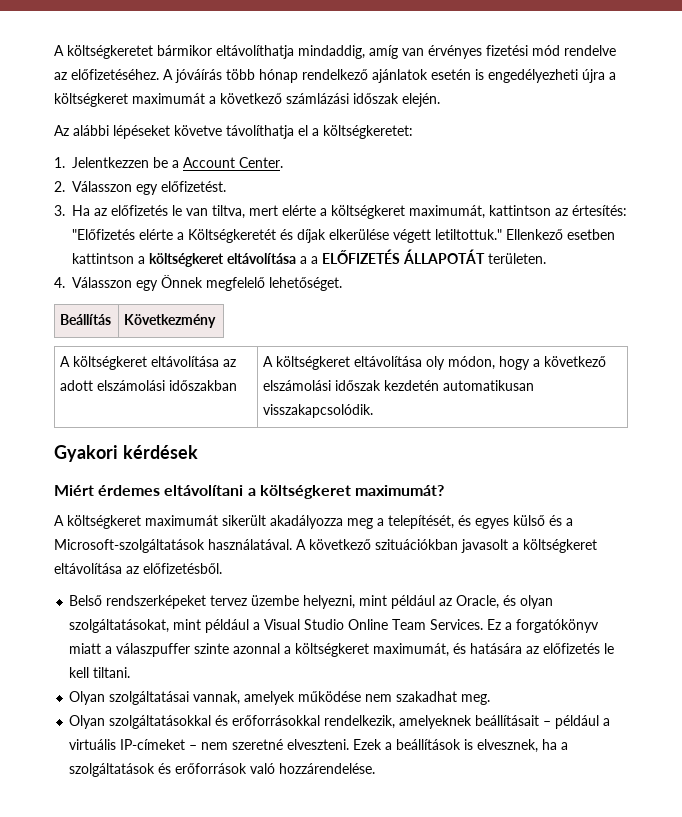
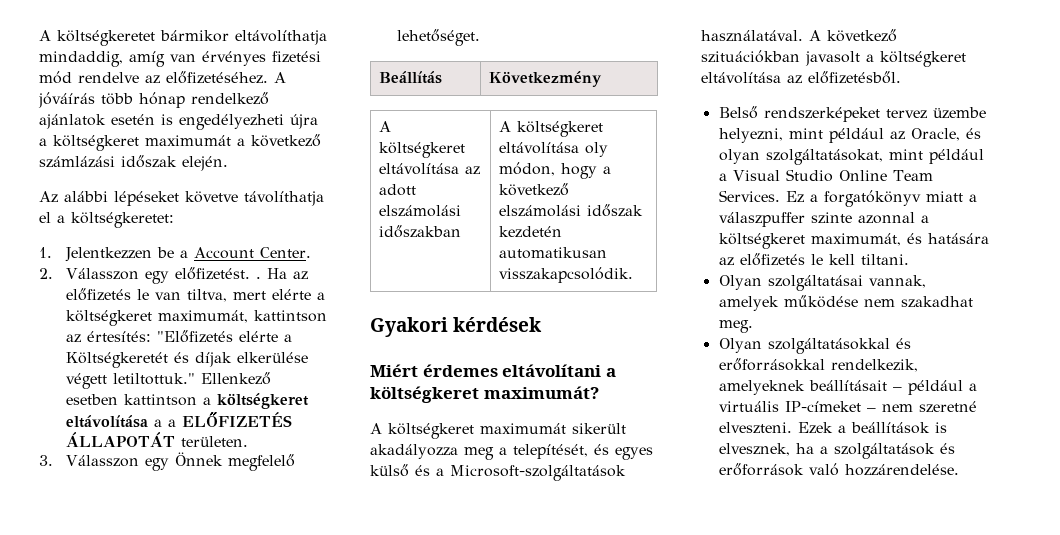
[54,205,65,216] // 3. -> [255,276,261,279] .
[54,277,65,288] 4. -> [39,455,53,466] 3.

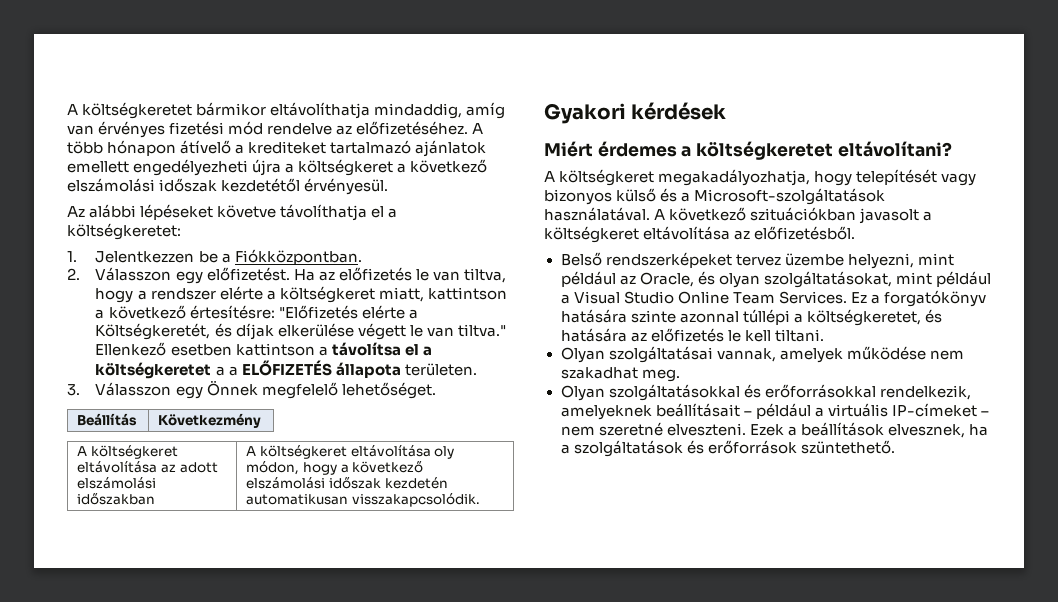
[38,92,269,108] [39,114,173,129] jóváírás több hónap rendelkező ajánlatok esetén is -> [67,140,487,157] [67,161,129,173] több hónapon átívelő a krediteket tartalmazó ajánlatok emellett
[145,134,321,147] [39,155,228,171] maximumát a következő számlázási időszak elején. -> [397,159,488,173] [67,178,389,195] a következő elszámolási időszak kezdetétől érvényesül.
[193,247,311,259] Account Center. -> [234,249,362,265] Fiókközpontban.
[255,276,261,279] . -> (290, 274) none
[232,289,325,300] [65,310,327,326] [65,331,151,343] mert elérte a költségkeret maximumát, kattintson az értesítés: -> [95,286,507,303] [95,305,275,319] hogy a rendszer elérte a költségkeret miatt, kattintson a következő értesítésre:
[65,352,168,368] Költségkeretét -> [95,323,211,340] Költségkeretét,
[112,373,195,385] letiltottuk." -> [409,324,506,337] le van tiltva."
[216,393,309,409] [65,415,148,428] költségkeret eltávolítása -> [331,342,432,356] [95,362,212,379] távolítsa el a költségkeretet
[65,432,175,447] ÁLLAPOTÁT -> [335,362,401,378] állapota
[502,364,616,377] [370,386,599,403] [370,423,626,439] [370,444,653,460] eltávolítani a költségkeret maximumát? // A költségkeret maximumát sikerült akadályozza meg a telepítését, és egyes -> [681,141,952,160] [544,169,977,186] [544,189,612,205] a költségkeretet eltávolítani? // A költségkeret megakadályozhatja, hogy telepítését vagy bizonyos
[925,191,977,202] [718,212,929,227] [718,233,901,249] miatt a válaszpuffer szinte azonnal a költségkeret maximumát, -> [560,309,921,326] hatására szinte azonnal túllépi a költségkeretet,
[934,422,947,433] is -> (884, 429) none
[808,463,959,476] való hozzárendelése. -> [800,440,895,454] szüntethető.

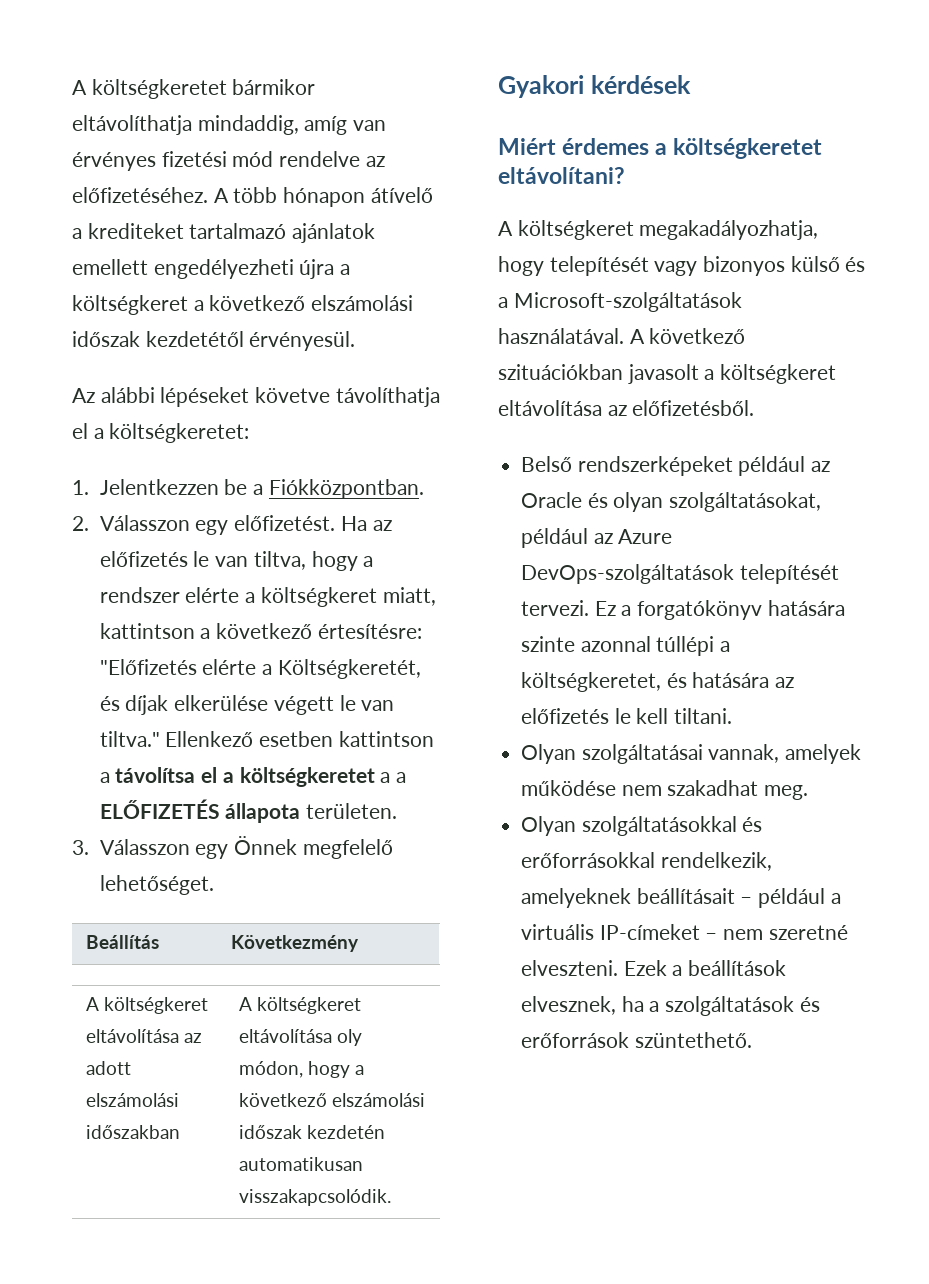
[735,253,954,269] [560,271,694,287] tervez üzembe helyezni, mint például az Oracle, -> [738,456,831,476] [521,492,583,508] például az Oracle
[895,271,991,287] [560,291,847,304] mint például a Visual Studio Online Team Services. -> [521,528,673,548] [521,564,839,584] [521,600,590,616] például az Azure DevOps-szolgáltatások telepítését tervezi.

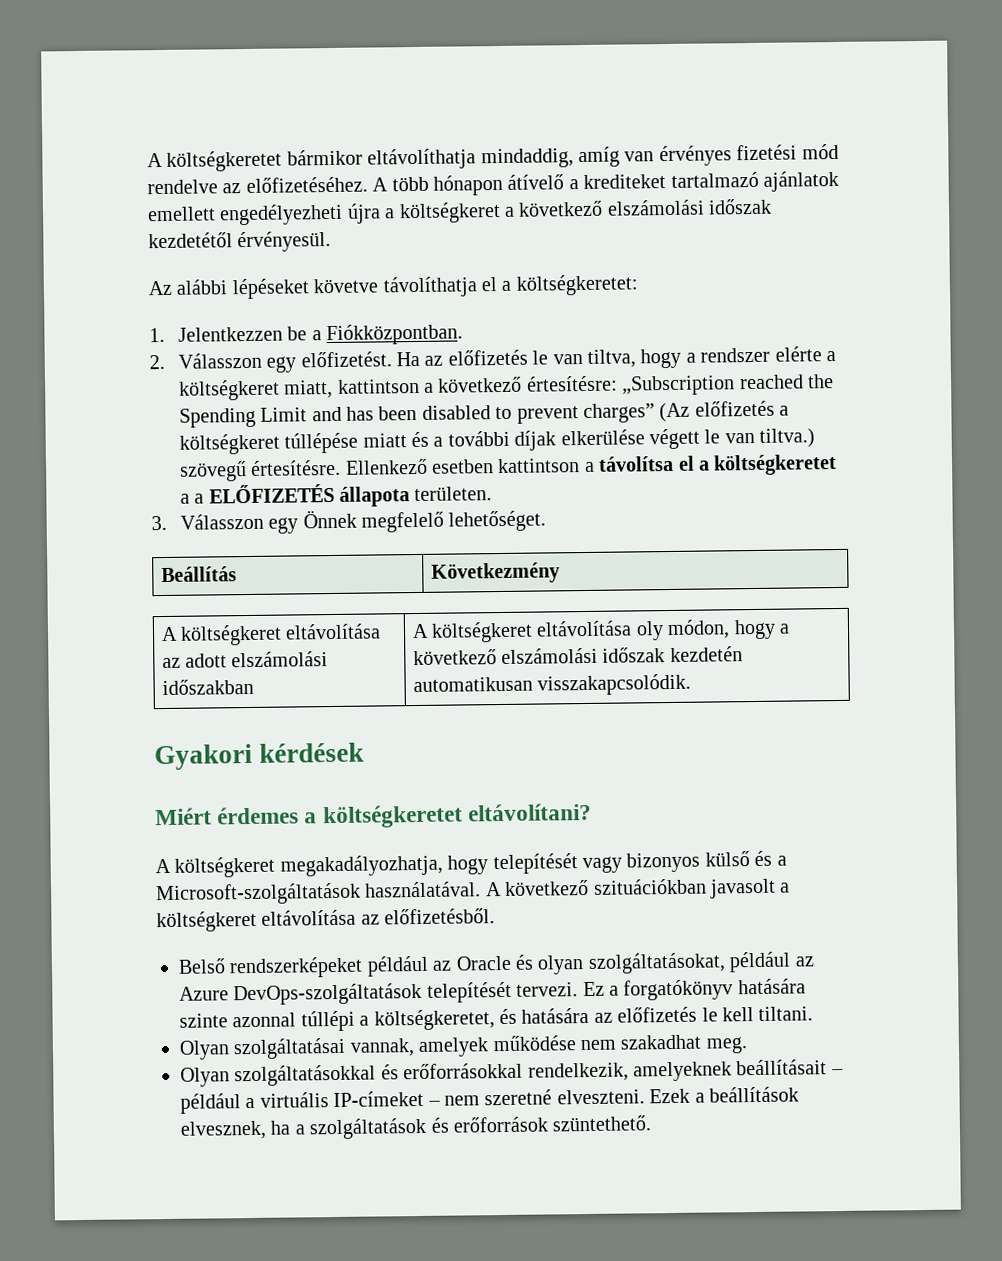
[99,659,421,679] [99,696,120,711] "Előfizetés elérte a Költségkeretét, és -> [621,374,835,396] [178,400,790,428] [178,430,510,455] „Subscription reached the Spending Limit and has been disabled to prevent charges” (Az előfizetés a költségkeret túllépése miatt és a további
[99,731,160,747] tiltva." -> [759,428,816,448] [178,459,342,482] tiltva.) szövegű értesítésre.

